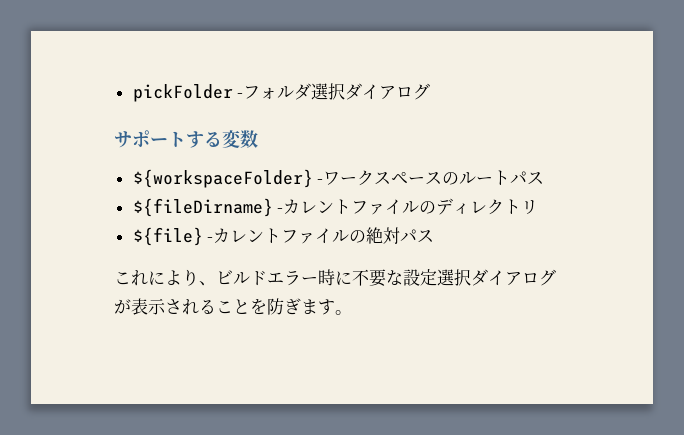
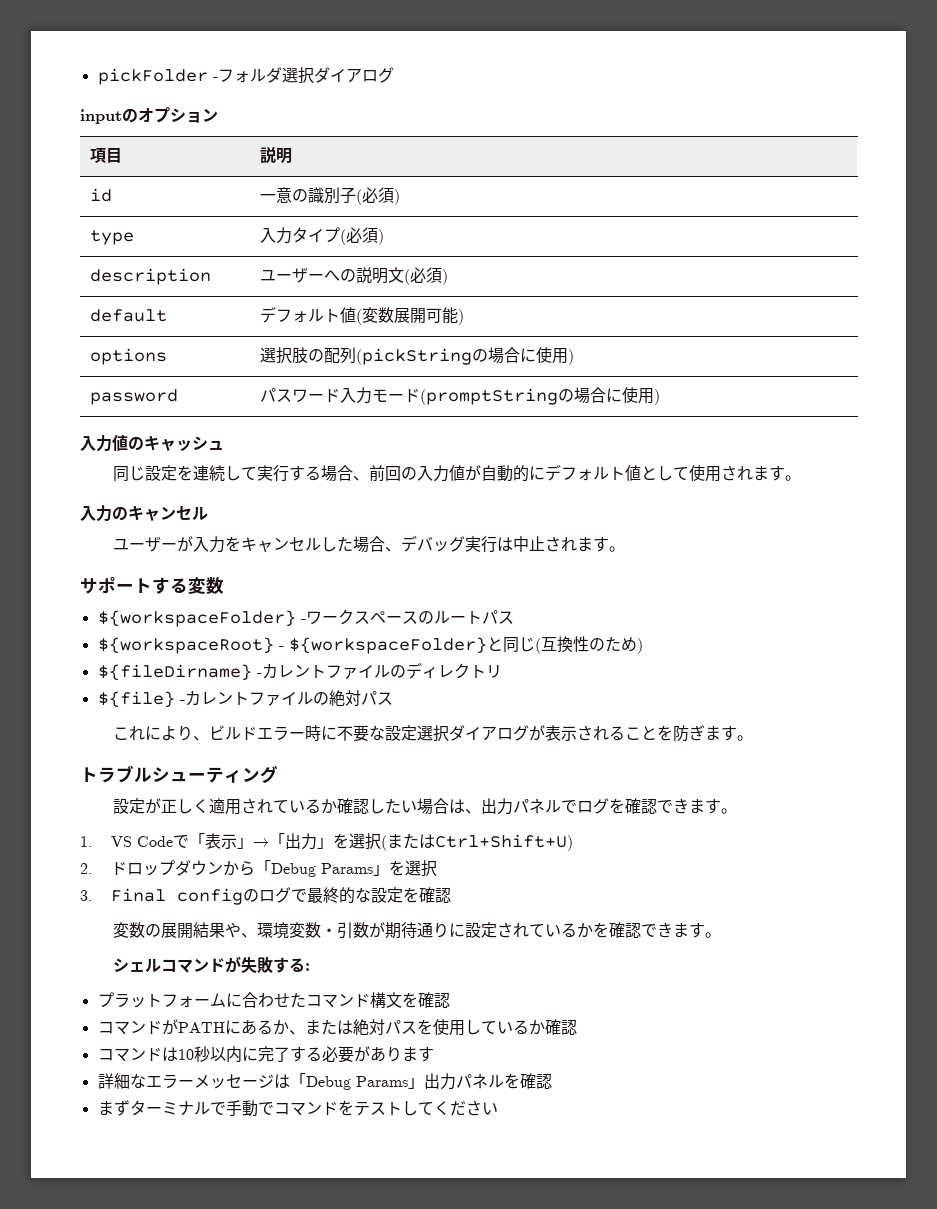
(431, 91) none -> [80,107,218,124] [89,148,122,163] [259,146,292,164] [89,188,112,202] [259,187,400,205] [89,230,134,245] [259,227,384,245] [89,268,211,285] [259,267,448,285] [89,309,167,322] [259,306,464,325] [89,348,167,365] [259,347,574,365] [89,389,178,405] [259,387,660,405] [80,434,224,452] [113,464,802,482] [80,505,208,522] [113,535,626,553] // inputのオプション // 項目 | 説明 // id | 一意の識別子(必須) // type | 入力タイプ(必須) // description | ユーザーへの説明文(必須) // default | デフォルト値(変数展開可能) // options | 選択肢の配列(pickStringの場合に使用) // password | パスワード入力モード(promptStringの場合に使用) // 入力値のキャッシュ // 同じ設定を連続して実行する場合、前回の入力値が自動的にデフォルト値として使用されます。 // 入力のキャンセル // ユーザーが入力をキャンセルした場合、デバッグ実行は中止されます。
(545, 178) none -> [97,636,643,654] // ${workspaceRoot} - ${workspaceFolder}と同じ(互換性のため)
(352, 312) none -> [80,765,278,783] [113,798,738,815] [80,833,574,851] [80,860,438,877] [80,887,452,905] [113,922,722,939] [113,956,311,974] [97,992,450,1008] [97,1019,577,1036] [97,1046,434,1063] [97,1073,552,1090] [97,1100,498,1117] // トラブルシューティング // 設定が正しく適用されているか確認したい場合は、出力パネルでログを確認できます。 // 1. VS Codeで「表示」→「出力」を選択(またはCtrl+Shift+U) // 2.ドロップダウンから「Debug Params」を選択 // 3. Final configのログで最終的な設定を確認 // 変数の展開結果や、環境変数・引数が期待通りに設定されているかを確認できます。 // シェルコマンドが失敗する: // プラットフォームに合わせたコマンド構文を確認 // コマンドがPATHにあるか、または絶対パスを使用しているか確認 // コマンドは10秒以内に完了する必要があります // 詳細なエラーメッセージは「Debug Params」出力パネルを確認 // まずターミナルで手動でコマンドをテストしてください

